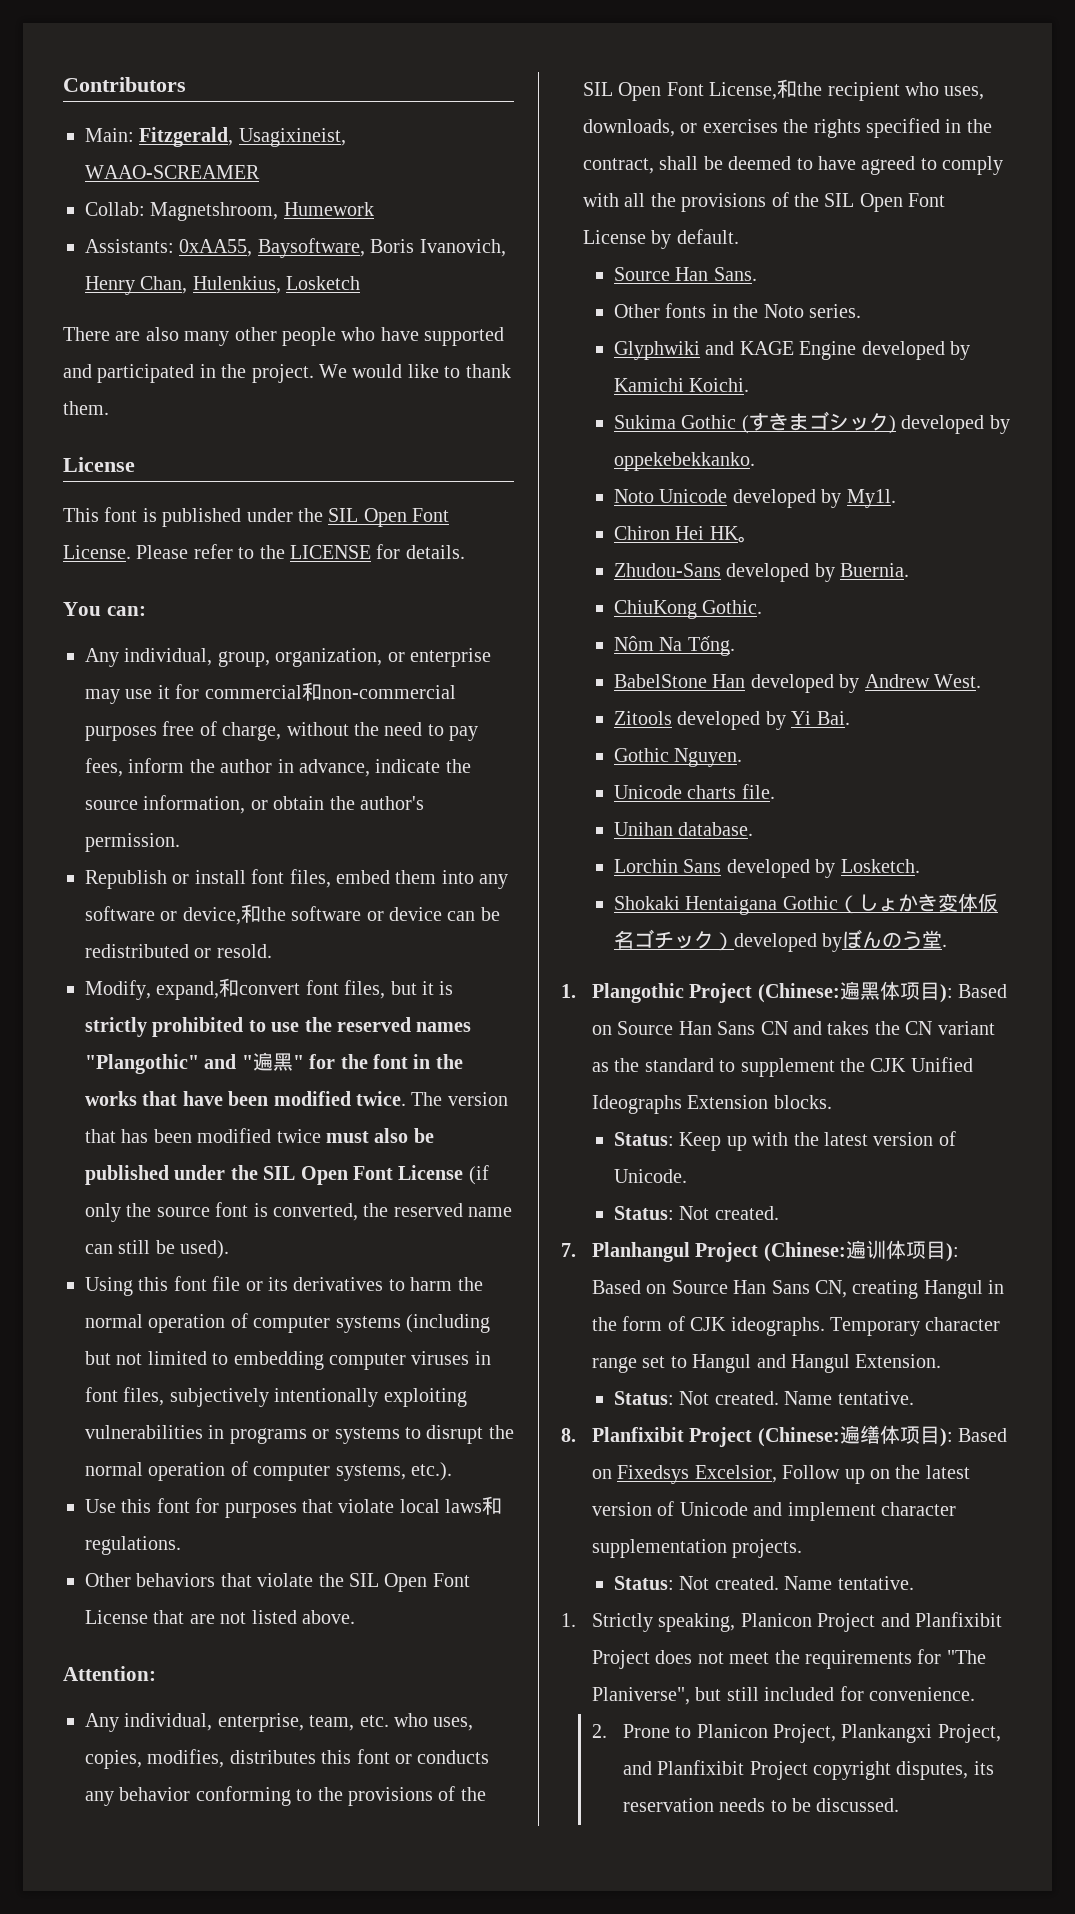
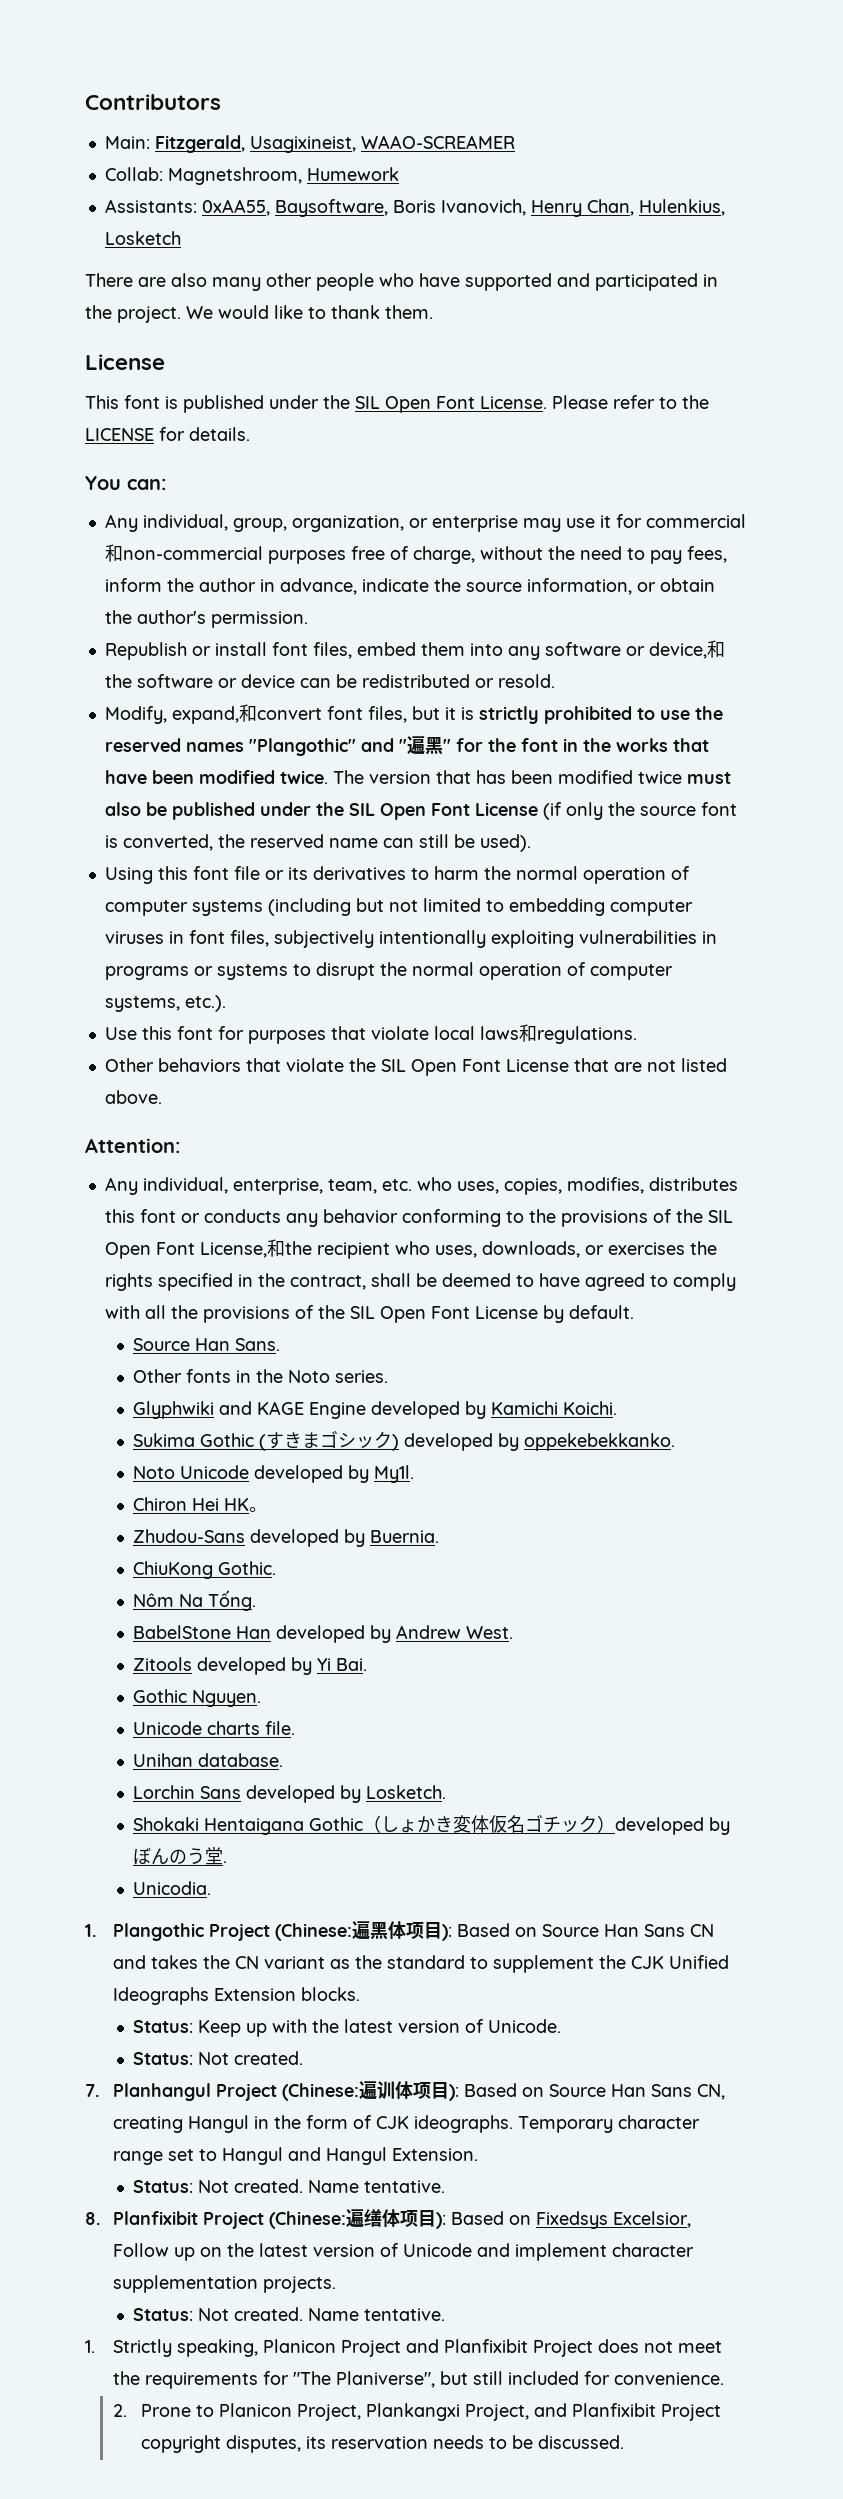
(948, 945) none -> [132,1881,211,1895] // Unicodia.

